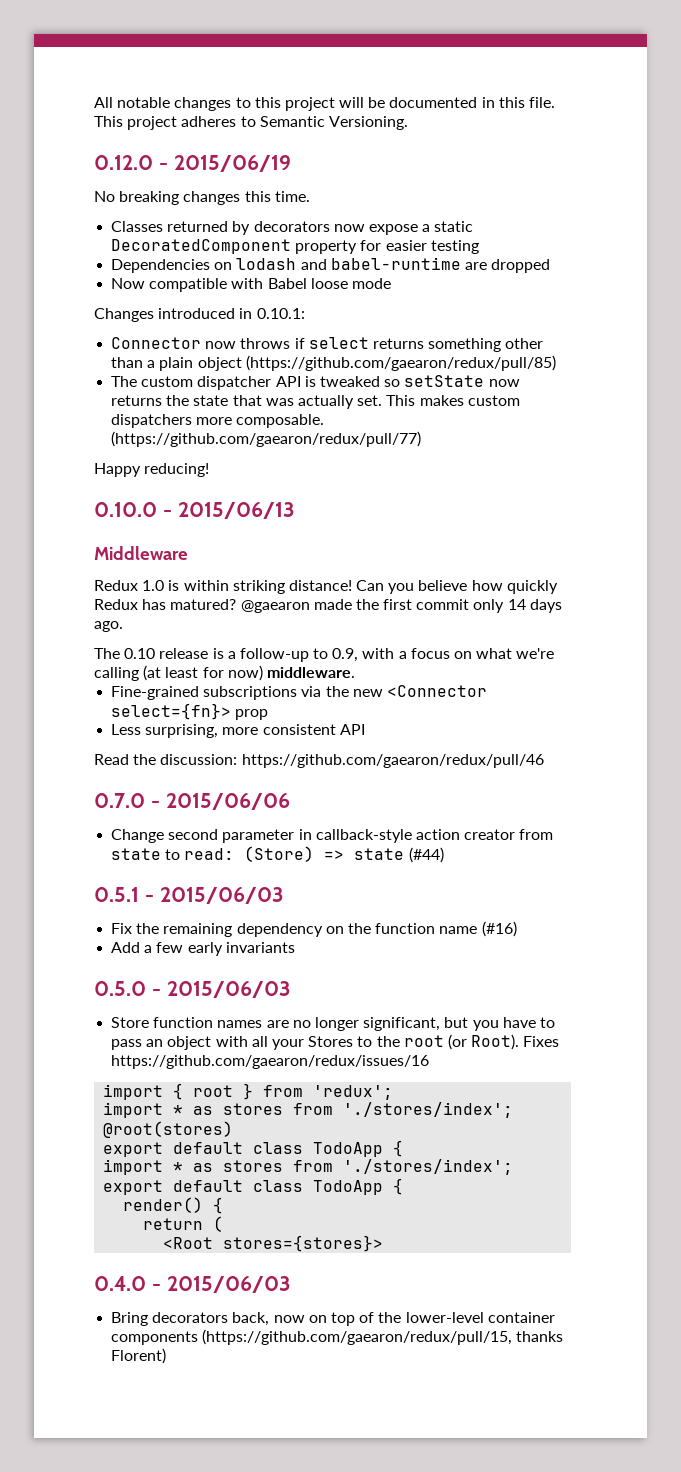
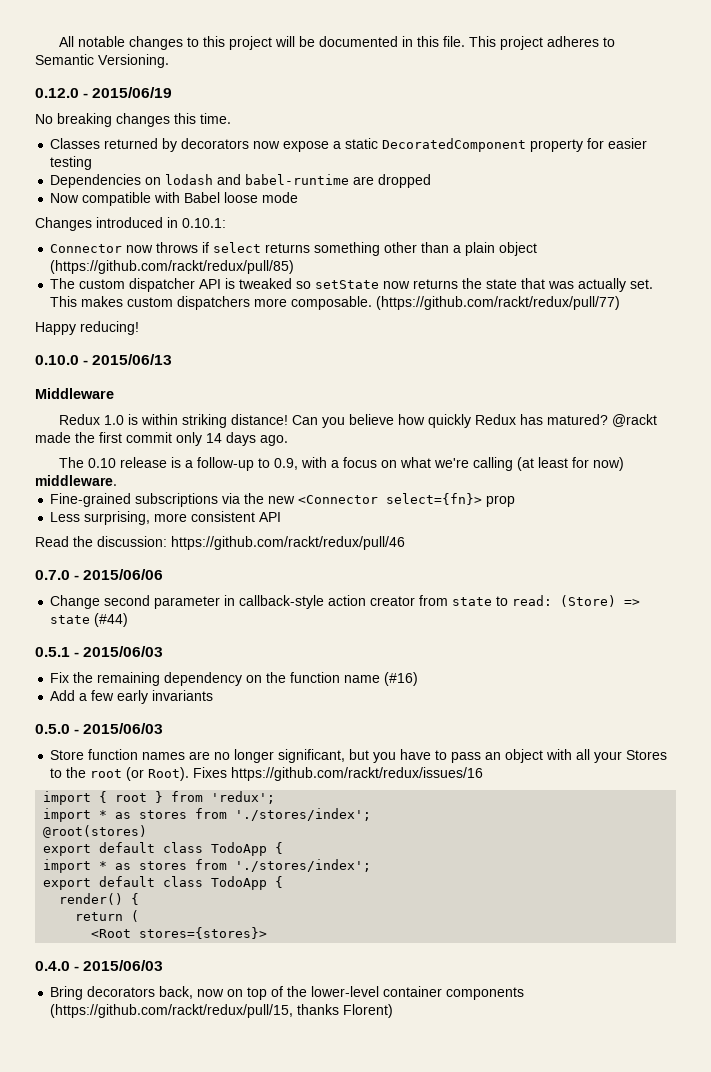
[245,355,556,371] (https://github.com/gaearon/redux/pull/85) -> [50,260,295,274] (https://github.com/rackt/redux/pull/85)
[111,431,422,447] (https://github.com/gaearon/redux/pull/77) -> [376,296,621,310] (https://github.com/rackt/redux/pull/77)
[240,600,310,613] @gaearon -> [611,414,657,427] @rackt
[241,754,544,768] https://github.com/gaearon/redux/pull/46 -> [171,536,405,550] https://github.com/rackt/redux/pull/46
[111,1055,430,1069] https://github.com/gaearon/redux/issues/16 -> [231,767,484,781] https://github.com/rackt/redux/issues/16
[202,1329,513,1345] (https://github.com/gaearon/redux/pull/15, -> [50,1004,294,1018] (https://github.com/rackt/redux/pull/15,

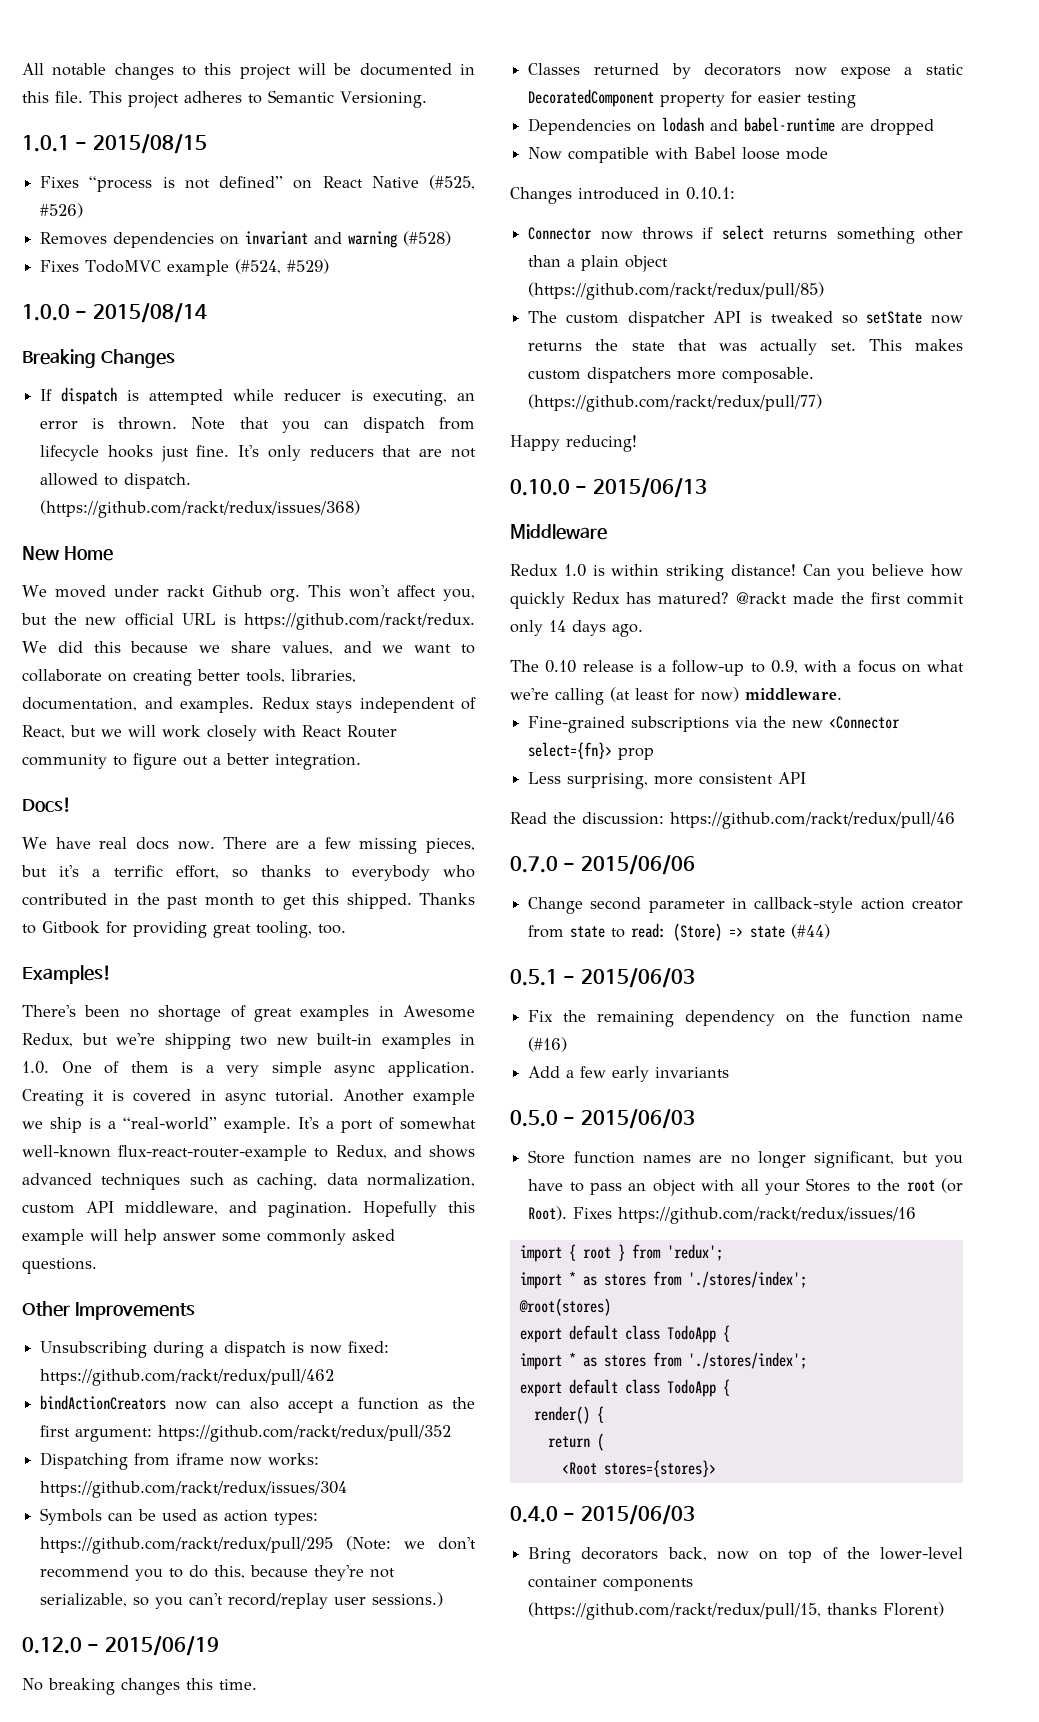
(169, 61) none -> [22,134,207,154] [40,175,475,192] [40,203,84,218] [40,231,452,248] [40,259,330,276] [22,303,207,323] [22,349,175,368] [40,387,475,406] [40,417,475,433] [40,445,477,462] [40,473,192,489] [40,500,361,518] [22,546,113,561] [22,585,475,602] [21,613,475,630] [22,641,475,655] [22,669,356,686] [22,697,476,713] [22,725,397,741] [22,753,361,770] [22,797,71,813] [22,837,475,854] [21,865,476,881] [22,893,476,910] [22,921,346,938] [22,965,111,984] [22,1005,476,1022] [22,1033,475,1050] [22,1061,475,1077] [22,1089,475,1106] [22,1117,476,1133] [22,1145,475,1161] [22,1173,475,1190] [22,1201,475,1218] [22,1229,395,1245] [22,1258,97,1274] [22,1301,195,1320] [40,1341,390,1358] [40,1369,335,1386] [40,1395,475,1413] [40,1425,452,1442] [40,1452,320,1470] [40,1481,348,1498] [40,1508,319,1525] [40,1536,476,1554] [40,1565,396,1581] [40,1592,444,1609] // 1.0.1 - 2015/08/15 // Fixes “process is not defined” on React Native (#525, #526) // Removes dependencies on invariant and warning (#528) // Fixes TodoMVC example (#524, #529) // 1.0.0 - 2015/08/14 // Breaking Changes // If dispatch is attempted while reducer is executing, an error is thrown. Note that you can dispatch from lifecycle hooks just fine. It's only reducers that are not allowed to dispatch. (https://github.com/rackt/redux/issues/368) // New Home // We moved under rackt Github org. This won't affect you, but the new official URL is https://github.com/rackt/redux. We did this because we share values, and we want to collaborate on creating better tools, libraries, documentation, and examples. Redux stays independent of React, but we will work closely with React Router community to figure out a better integration. // Docs! // We have real docs now. There are a few missing pieces, but it's a terrific effort, so thanks to everybody who contributed in the past month to get this shipped. Thanks to Gitbook for providing great tooling, too. // Examples! // There's been no shortage of great examples in Awesome Redux, but we're shipping two new built-in examples in 1.0. One of them is a very simple async application. Creating it is covered in async tutorial. Another example we ship is a “real-world” example. It's a port of somewhat well-known flux-react-router-example to Redux, and shows advanced techniques such as caching, data normalization, custom API middleware, and pagination. Hopefully this example will help answer some commonly asked questions. // Other Improvements // Unsubscribing during a dispatch is now fixed: https://github.com/rackt/redux/pull/462 // bindActionCreators now can also accept a function as the first argument: https://github.com/rackt/redux/pull/352 // Dispatching from iframe now works: https://github.com/rackt/redux/issues/304 // Symbols can be used as action types: https://github.com/rackt/redux/pull/295 (Note: we don't recommend you to do this, because they're not serializable, so you can't record/replay user sessions.)

